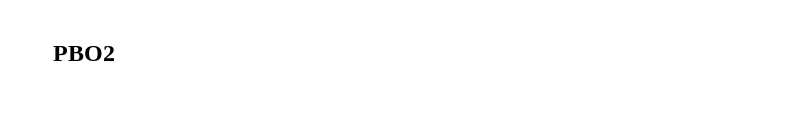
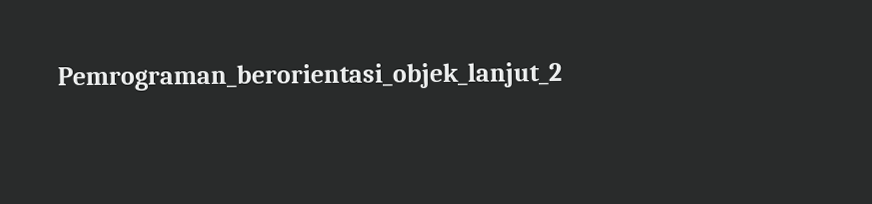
[53,46,115,61] PBO2 -> [57,61,562,92] Pemrograman_berorientasi_objek_lanjut_2

